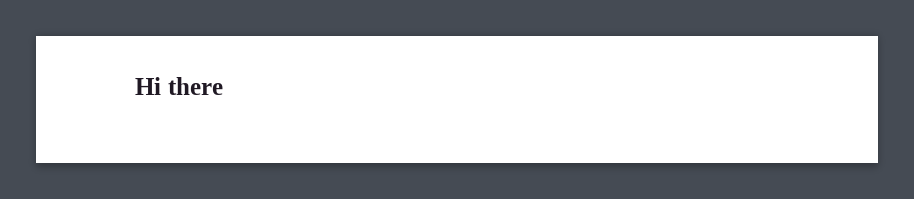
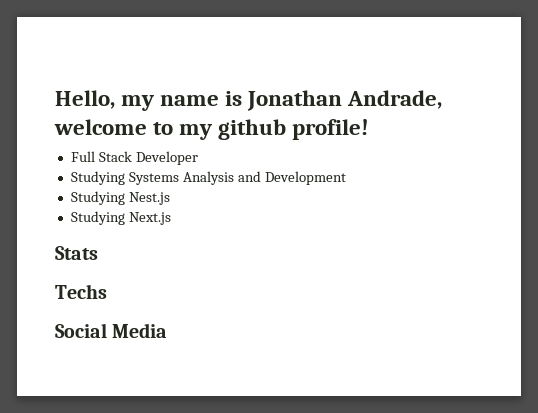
[135,77,223,95] Hi there -> [55,90,443,111] [54,119,370,140] [70,151,198,165] [70,171,346,185] [70,191,170,205] [70,211,171,225] [55,246,98,260] [55,284,107,299] [55,323,168,338] Hello, my name is Jonathan Andrade, welcome to my github profile! // Full Stack Developer // Studying Systems Analysis and Development // Studying Nest.js // Studying Next.js // Stats // Techs // Social Media

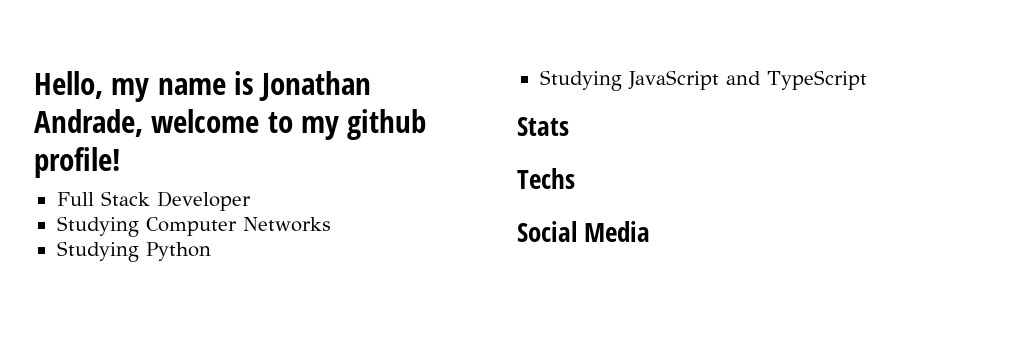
[128,171,346,185] [70,191,170,205] [70,211,171,225] Systems Analysis and Development // Studying Nest.js // Studying Next.js -> [145,217,330,236] [56,241,211,262] [539,70,867,91] Computer Networks // Studying Python // Studying JavaScript and TypeScript

